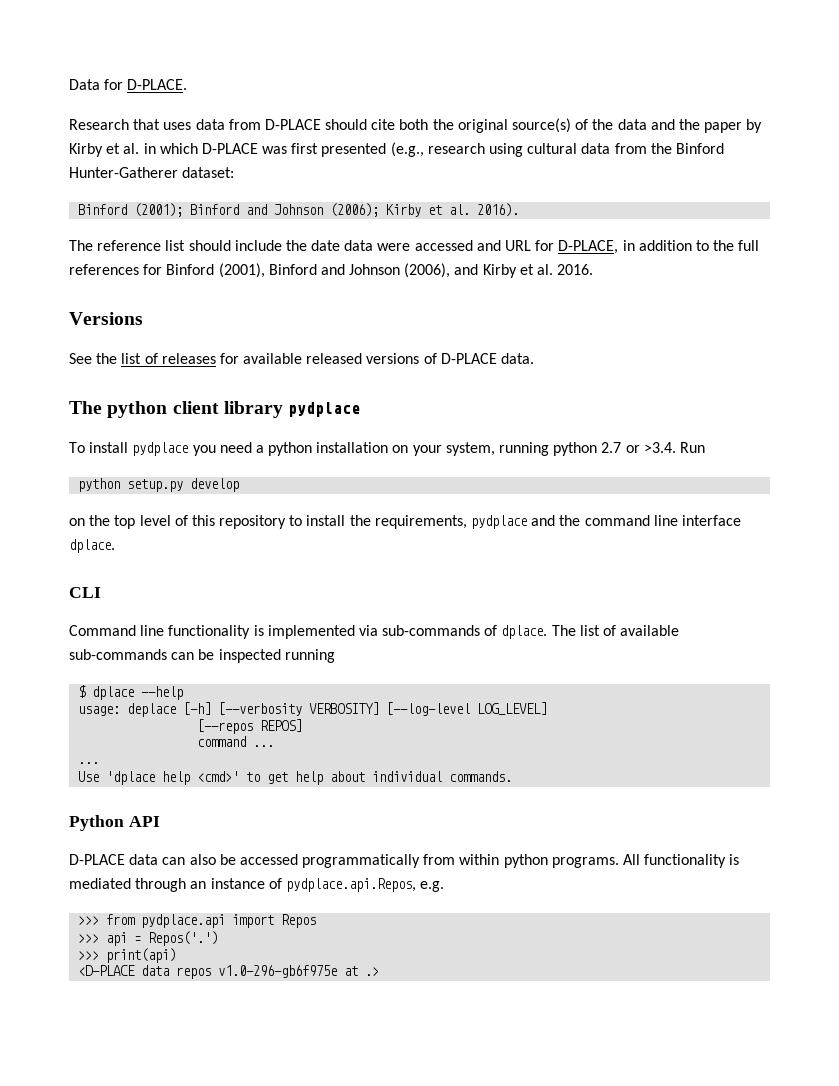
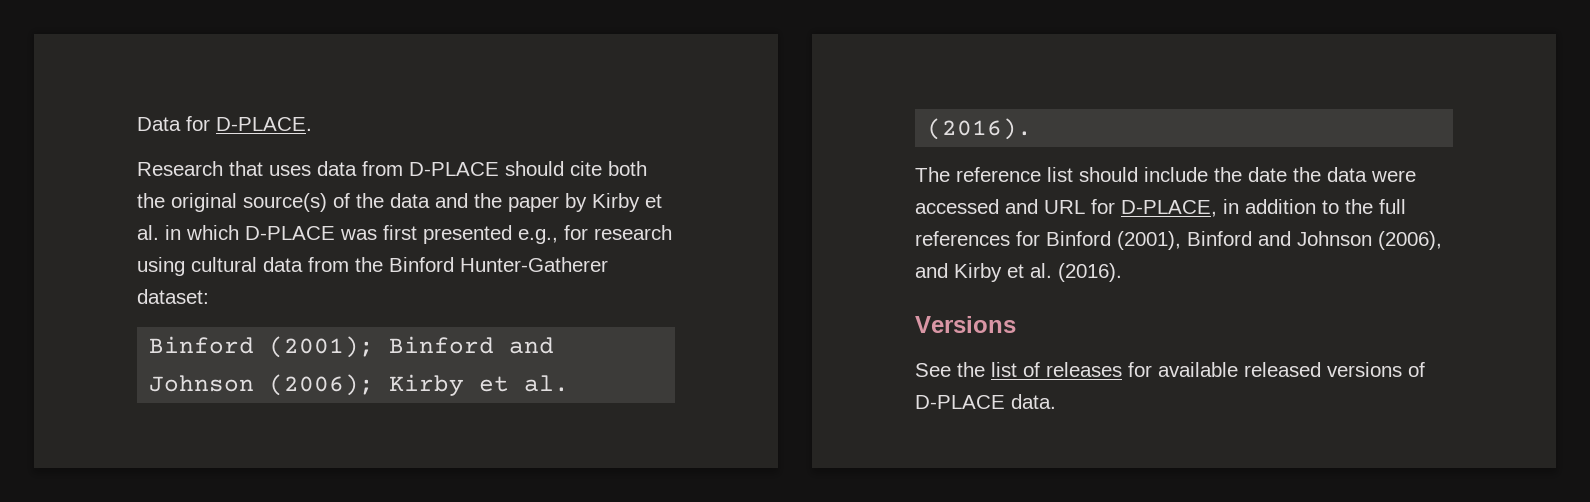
[390,142,424,157] (e.g., -> [518,225,588,244] e.g., for
[477,203,520,217] 2016). -> [927,118,1033,140] (2016).
(341, 245) none -> [1293,167,1321,182] the
[557,264,594,275] 2016. -> [1058,263,1122,282] (2016).
[69,401,361,418] [69,442,705,456] [78,478,240,492] [69,515,741,529] [69,539,115,553] [69,587,101,598] [69,625,680,639] [69,649,335,663] [78,685,184,700] [78,702,548,717] [197,719,303,734] [197,736,275,747] [78,762,100,764] [78,771,513,785] [69,815,160,831] [69,854,740,868] [69,878,445,892] [78,914,317,928] [78,931,219,946] [78,948,177,963] [78,965,380,979] // The python client library pydplace // To install pydplace you need a python installation on your system, running python 2.7 or >3.4. Run // python setup.py develop // on the top level of this repository to install the requirements, pydplace and the command line interface dplace. // CLI // Command line functionality is implemented via sub-commands of dplace. The list of available sub-commands can be inspected running // $ dplace --help // usage: deplace [-h] [--verbosity VERBOSITY] [--log-level LOG_LEVEL] // [--repos REPOS] // command ... // ... // Use 'dplace help <cmd>' to get help about individual commands. // Python API // D-PLACE data can also be accessed programmatically from within python programs. All functionality is mediated through an instance of pydplace.api.Repos, e.g. // >>> from pydplace.api import Repos // >>> api = Repos('.') // >>> print(api) // <D-PLACE data repos v1.0-296-gb6f975e at .> -> (1056, 401) none

